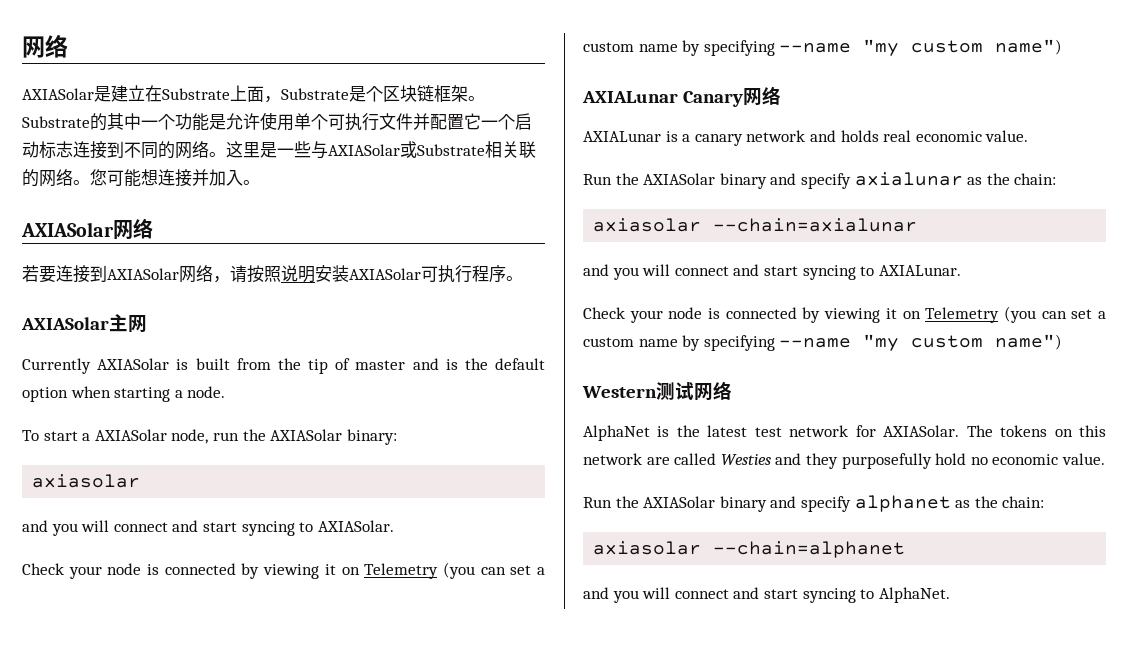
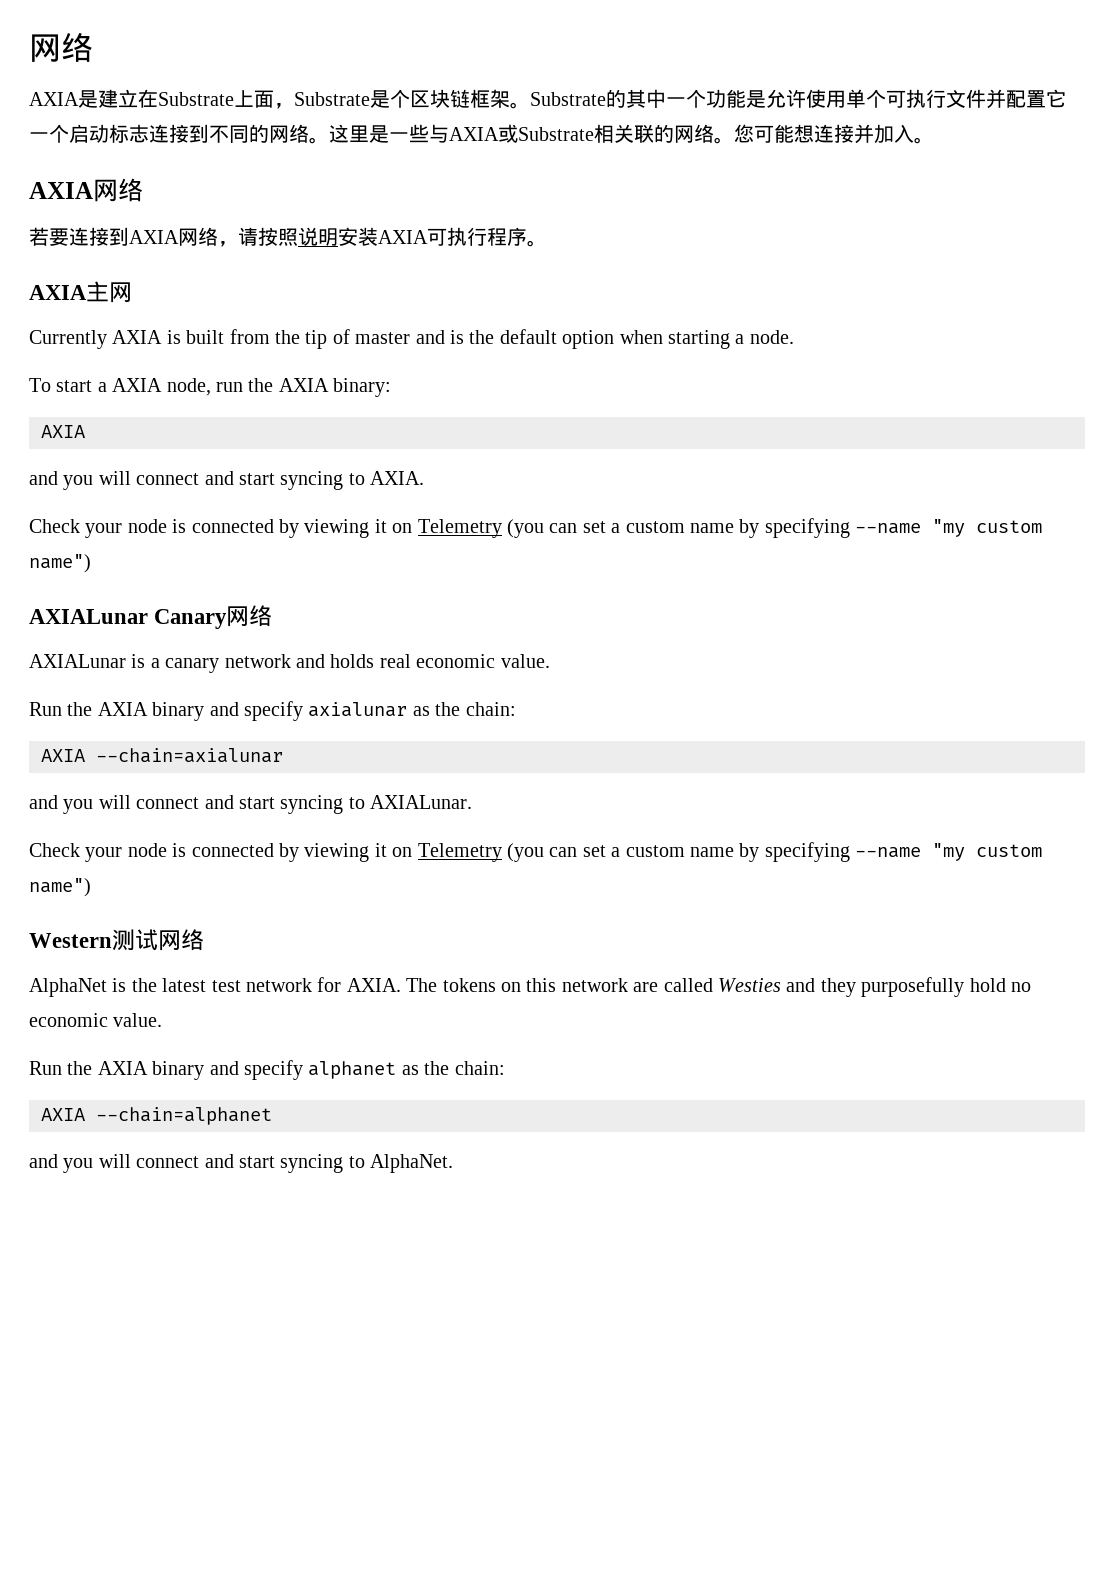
[22,34,68,58] [22,88,94,100] 网络 // AXIASolar -> [29,33,93,62] [29,92,79,106] 网络 // AXIA
[328,144,400,156] AXIASolar -> [449,127,499,141] AXIA
[21,222,114,237] AXIASolar -> [29,182,93,199] AXIA
[107,268,179,280] AXIASolar -> [129,230,179,244] AXIA
[349,268,421,280] AXIASolar -> [378,230,428,244] AXIA
[21,317,109,330] AXIASolar -> [29,285,87,300] AXIA
[97,358,170,370] AXIASolar -> [112,330,163,344] AXIA
[94,429,167,441] AXIASolar -> [112,378,163,392] AXIA
[270,429,343,441] AXIASolar -> [278,378,329,392] AXIA
[32,474,141,488] [22,520,394,536] axiasolar // and you will connect and start syncing to AXIASolar. -> [41,425,85,438] [29,471,425,490] AXIA // and you will connect and start syncing to AXIA.
[643,173,716,185] AXIASolar -> [97,702,148,716] AXIA
[593,218,702,232] axiasolar -> [41,749,85,762] AXIA
[883,425,960,437] AXIASolar. -> [346,978,401,992] AXIA.
[643,496,716,508] AXIASolar -> [97,1061,148,1075] AXIA
[593,541,702,555] axiasolar -> [41,1108,85,1121] AXIA

